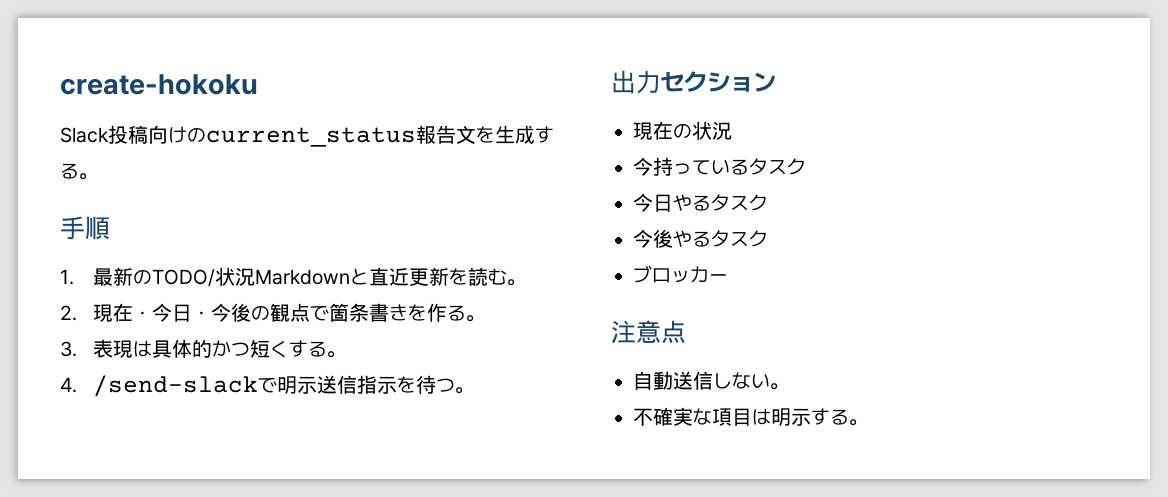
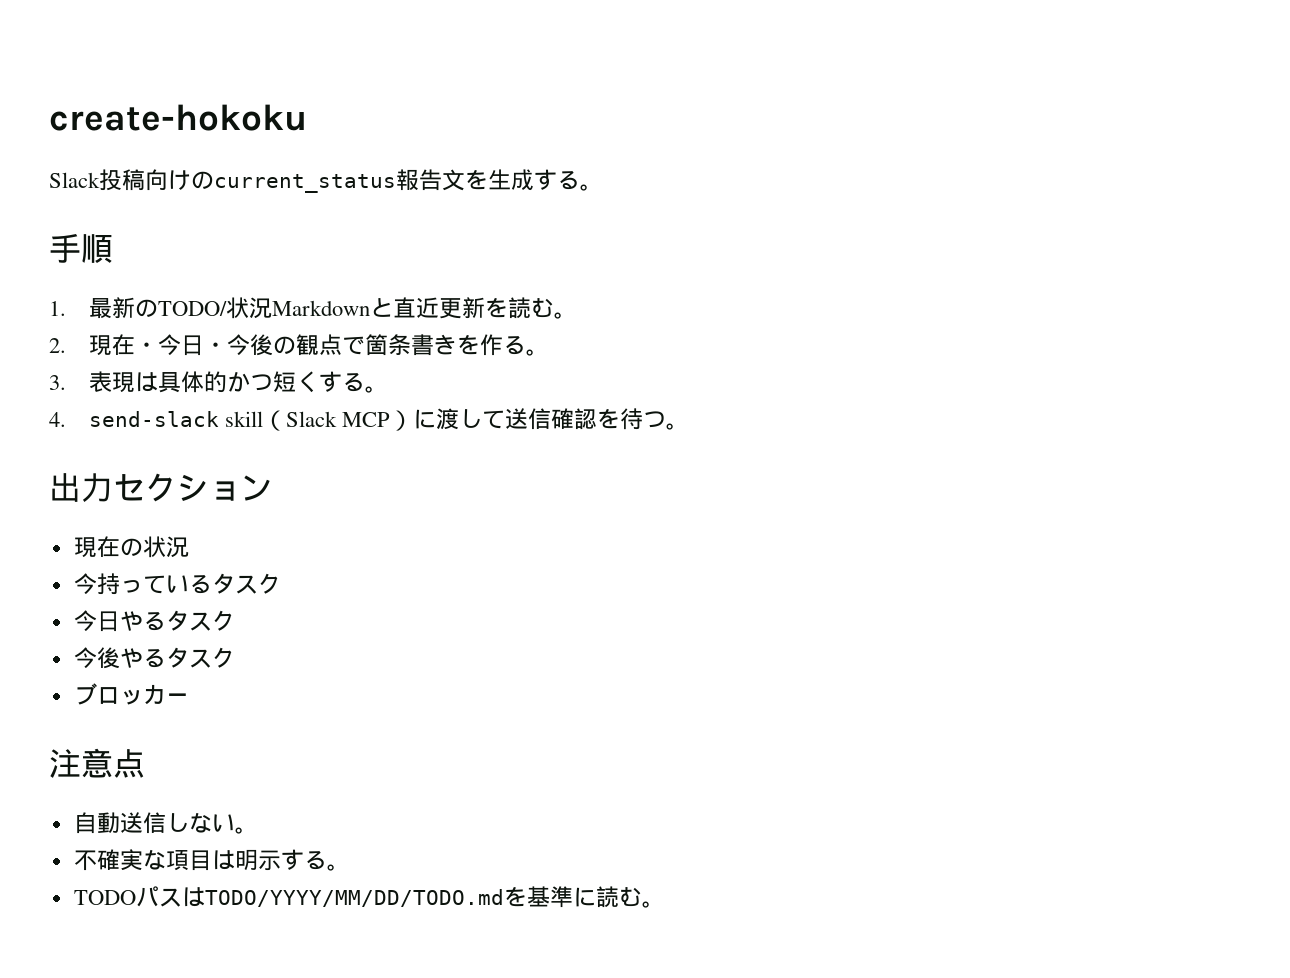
[93,375,398,397] /send-slackで明示送信指示 -> [88,408,597,431] send-slack skill（Slack MCP）に渡して送信確認
(868, 422) none -> [73,886,665,908] // TODOパスはTODO/YYYY/MM/DD/TODO.mdを基準に読む。

